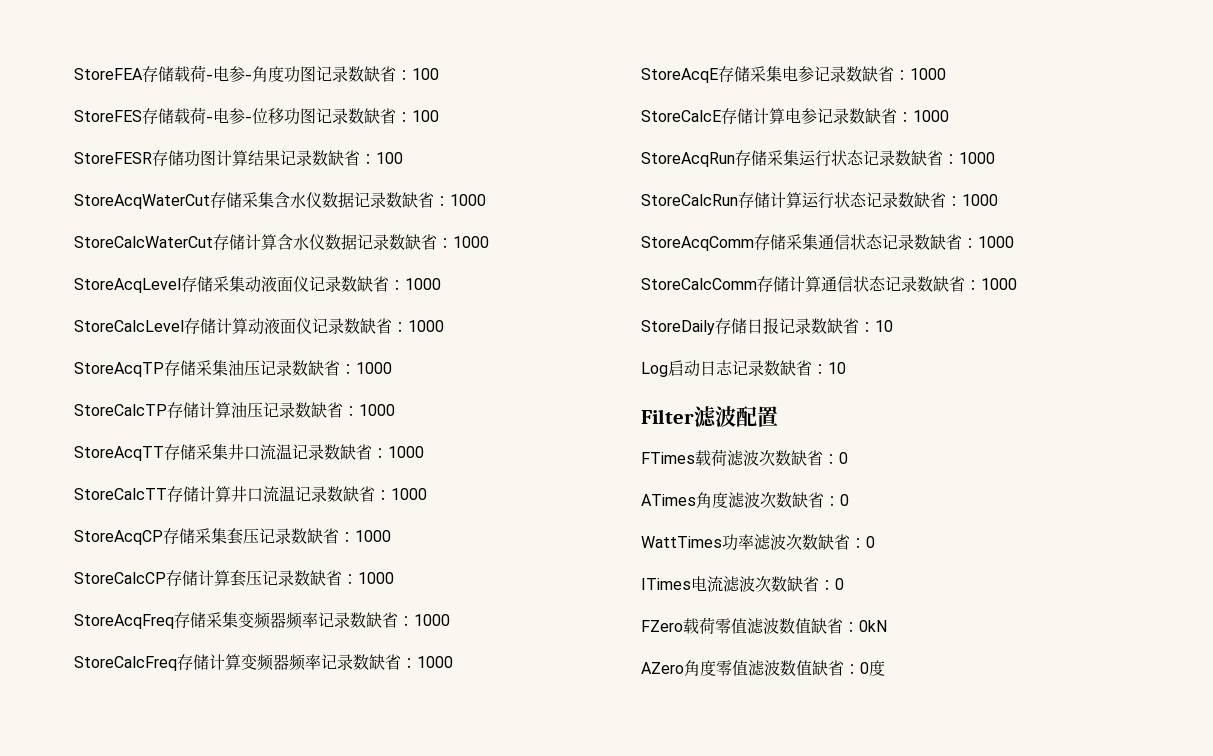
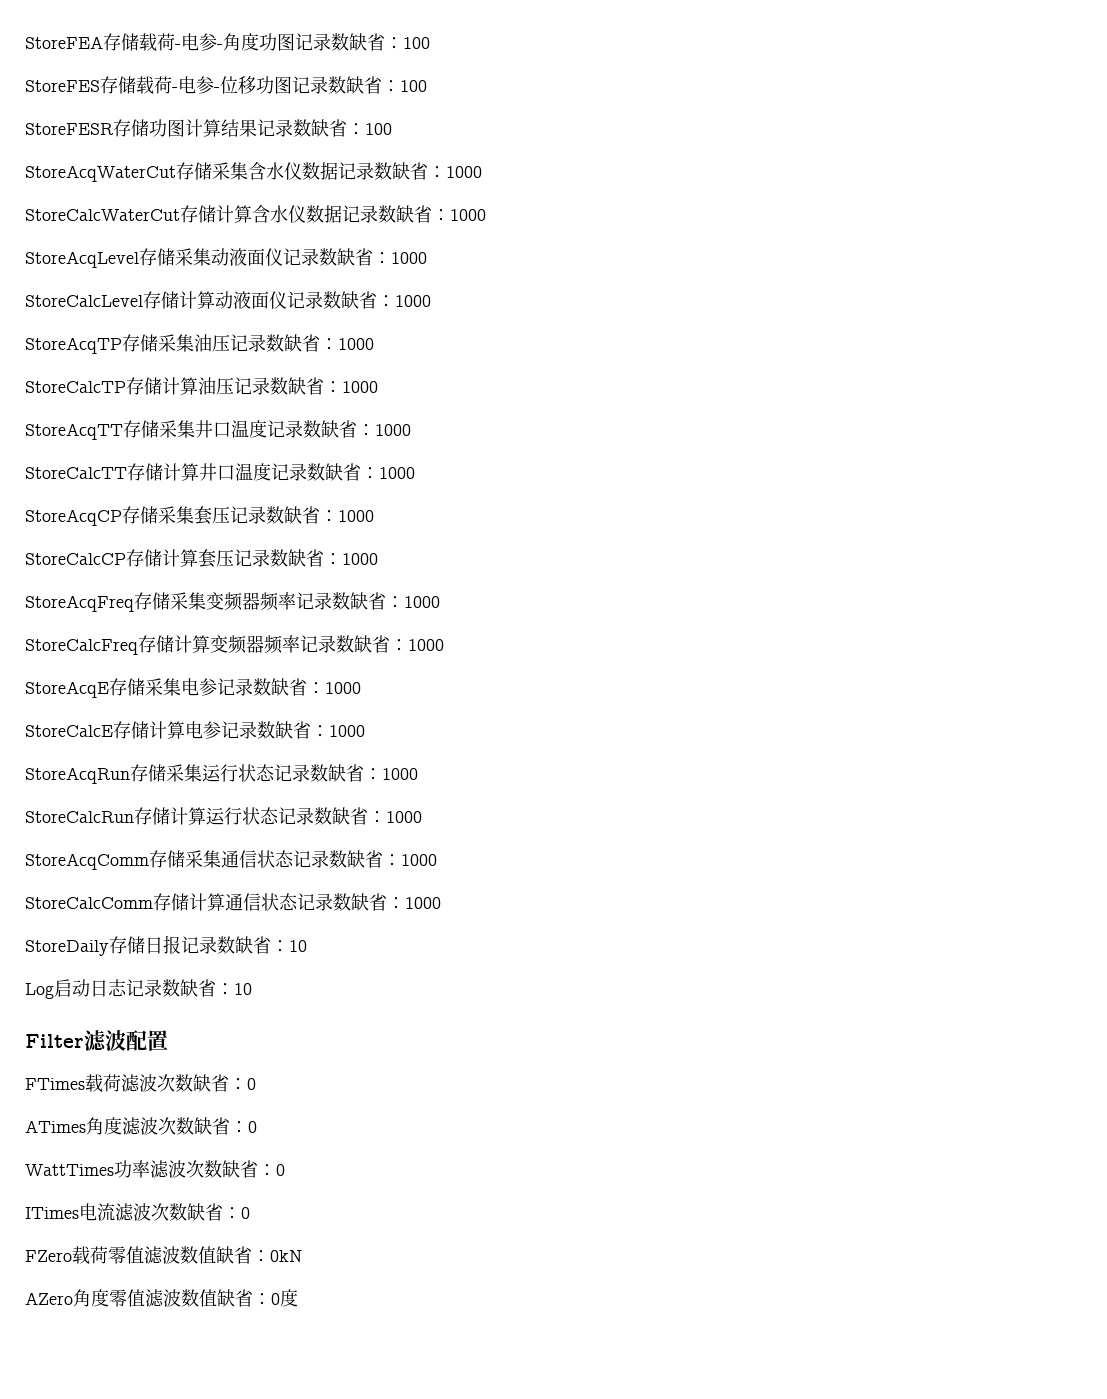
[260,444,292,460] 流温 -> [231,420,267,438] 温度
[263,486,295,502] 流温 -> [235,463,271,481] 温度

